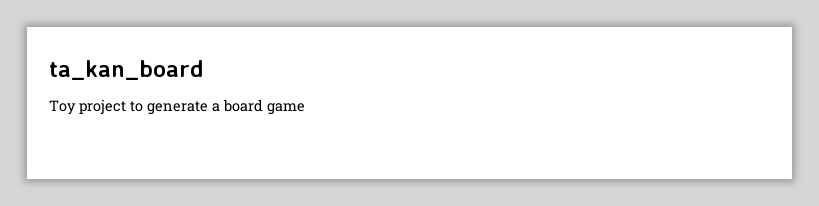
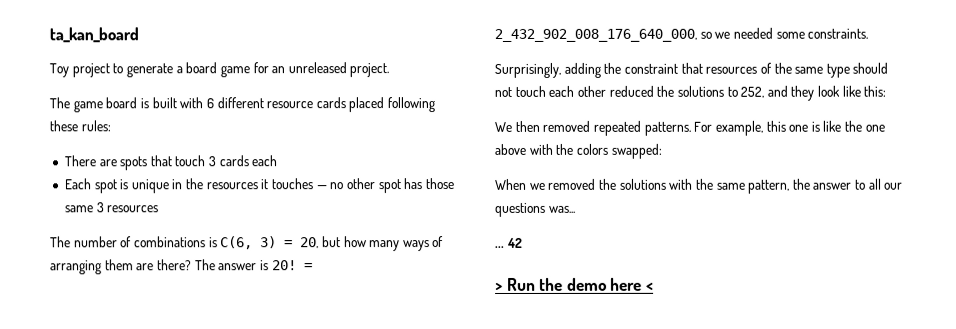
(305, 109) none -> [252,62,390,78] [49,97,436,113] [49,120,111,132] [63,155,279,171] [64,178,455,194] [64,202,160,213] [50,236,445,252] [50,259,313,275] [494,27,869,42] [494,62,889,78] [494,85,887,101] [494,120,885,136] [494,143,662,159] [495,178,904,194] [495,202,576,217] [495,237,523,248] [495,277,654,291] for an unreleased project. // The game board is built with 6 different resource cards placed following these rules: // There are spots that touch 3 cards each // Each spot is unique in the resources it touches — no other spot has those same 3 resources // The number of combinations is C(6, 3) = 20, but how many ways of arranging them are there? The answer is 20! = 2_432_902_008_176_640_000, so we needed some constraints. // Surprisingly, adding the constraint that resources of the same type should not touch each other reduced the solutions to 252, and they look like this: // We then removed repeated patterns. For example, this one is like the one above with the colors swapped: // When we removed the solutions with the same pattern, the answer to all our questions was... // ... 42 // > Run the demo here <

